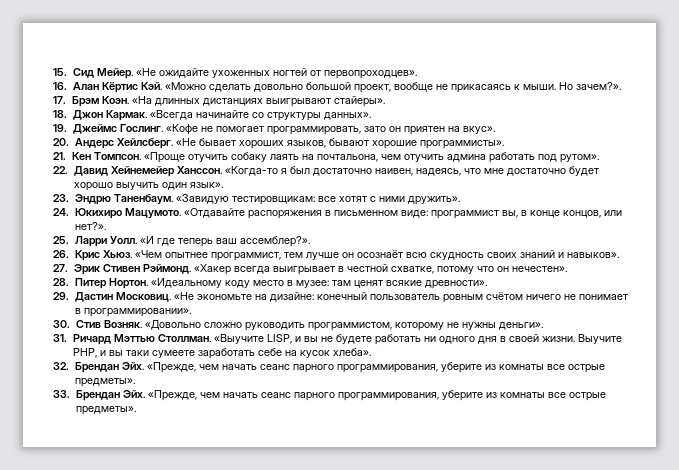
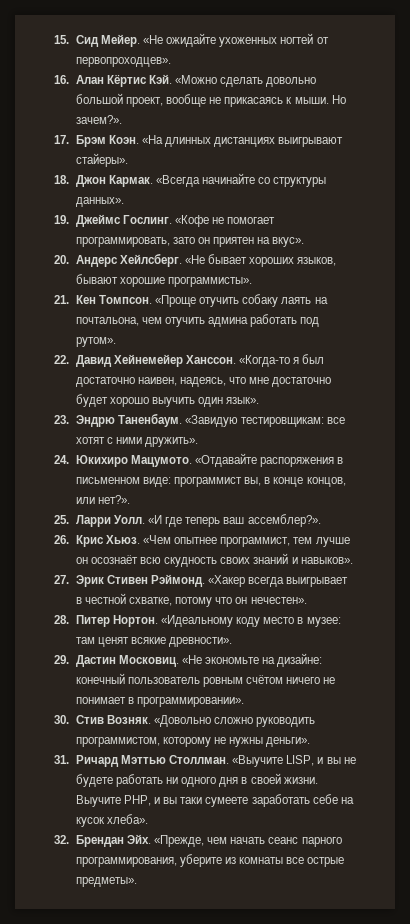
[53,390,606,401] [75,406,136,415] // 33. Брендан Эйх. «Прежде, чем начать сеанс парного программирования, уберите из комнаты все острые предметы». -> (137, 882) none

